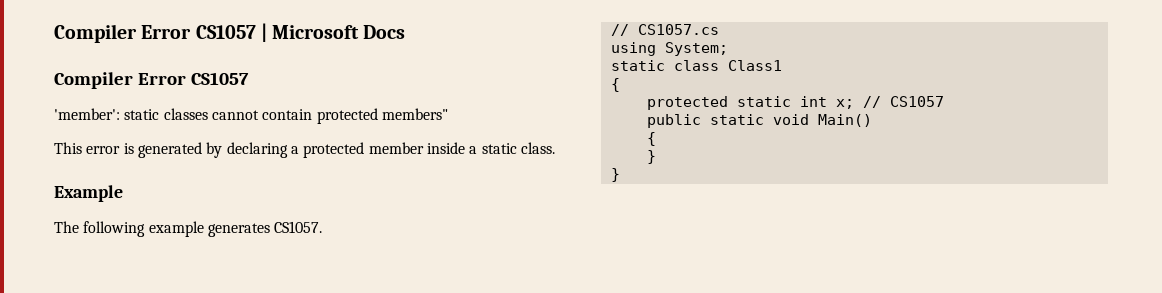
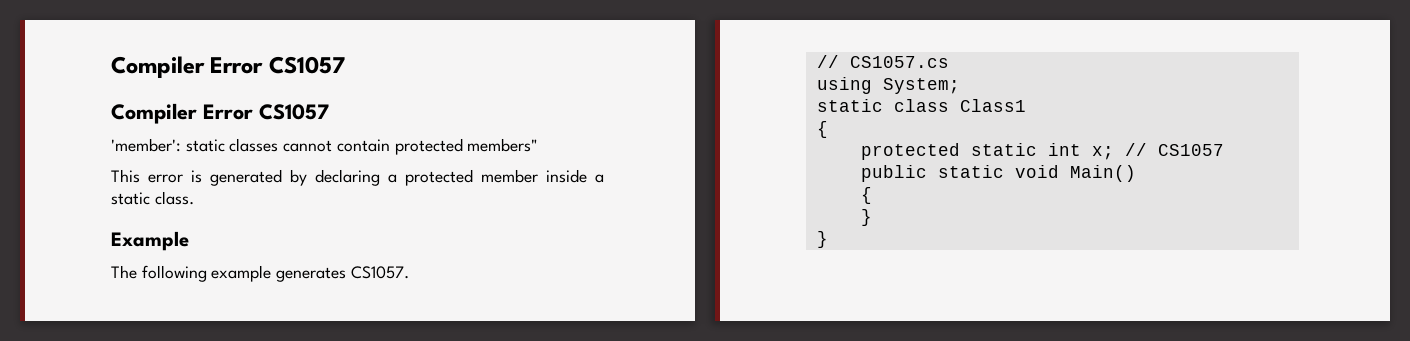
[54,23,406,43] Compiler Error CS1057 | Microsoft Docs -> [111,56,345,78] Compiler Error CS1057

